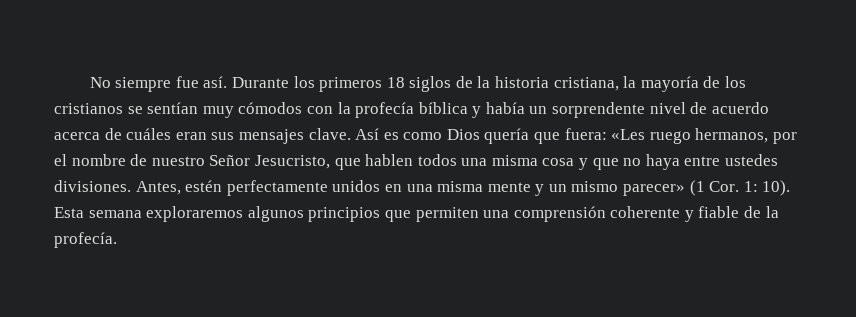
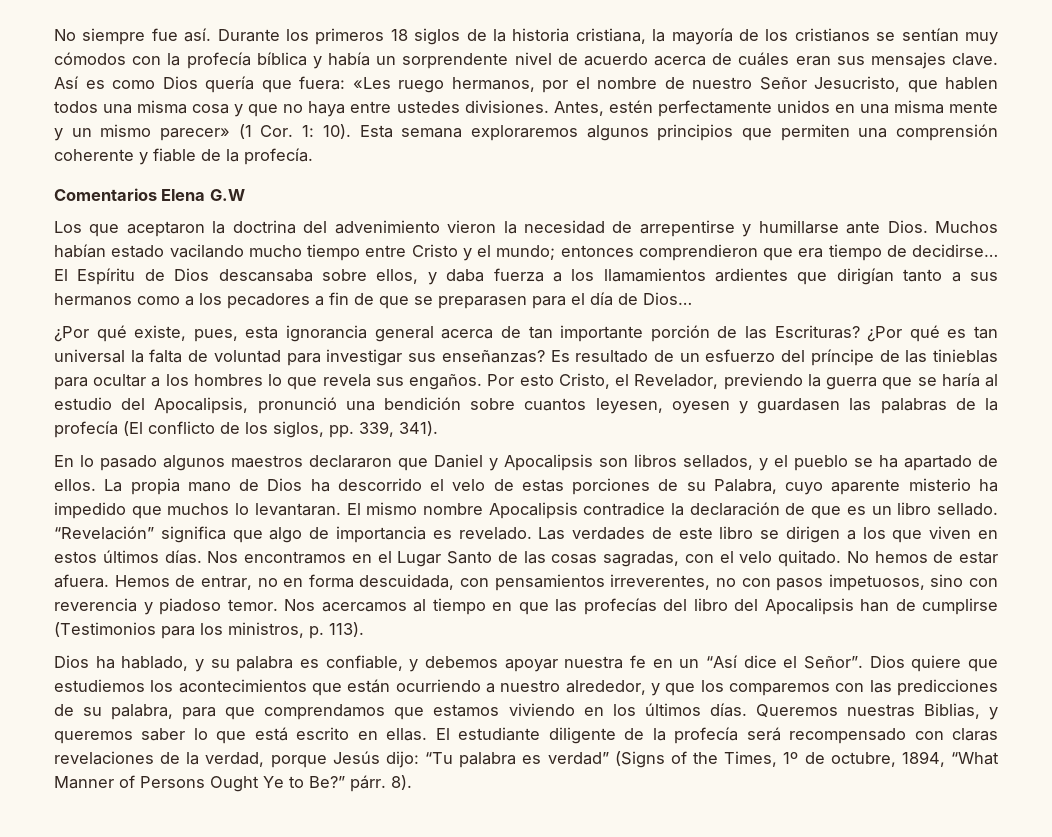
(117, 240) none -> [54,188,245,201] [54,220,998,237] [54,244,998,261] [54,268,999,285] [54,292,692,309] [54,325,998,342] [54,349,998,366] [54,373,998,390] [54,397,999,414] [54,421,438,438] [54,454,998,471] [54,478,999,495] [54,502,999,519] [54,526,998,543] [54,550,998,567] [54,574,998,591] [54,598,998,615] [54,622,364,639] [54,655,998,672] [54,679,999,696] [54,703,998,720] [54,727,999,744] [54,751,999,768] [54,775,412,792] // Comentarios Elena G.W // Los que aceptaron la doctrina del advenimiento vieron la necesidad de arrepentirse y humillarse ante Dios. Muchos habían estado vacilando mucho tiempo entre Cristo y el mundo; entonces comprendieron que era tiempo de decidirse… El Espíritu de Dios descansaba sobre ellos, y daba fuerza a los llamamientos ardientes que dirigían tanto a sus hermanos como a los pecadores a fin de que se preparasen para el día de Dios… // ¿Por qué existe, pues, esta ignorancia general acerca de tan importante porción de las Escrituras? ¿Por qué es tan universal la falta de voluntad para investigar sus enseñanzas? Es resultado de un esfuerzo del príncipe de las tinieblas para ocultar a los hombres lo que revela sus engaños. Por esto Cristo, el Revelador, previendo la guerra que se haría al estudio del Apocalipsis, pronunció una bendición sobre cuantos leyesen, oyesen y guardasen las palabras de la profecía (El conflicto de los siglos, pp. 339, 341). // En lo pasado algunos maestros declararon que Daniel y Apocalipsis son libros sellados, y el pueblo se ha apartado de ellos. La propia mano de Dios ha descorrido el velo de estas porciones de su Palabra, cuyo aparente misterio ha impedido que muchos lo levantaran. El mismo nombre Apocalipsis contradice la declaración de que es un libro sellado. “Revelación” significa que algo de importancia es revelado. Las verdades de este libro se dirigen a los que viven en estos últimos días. Nos encontramos en el Lugar Santo de las cosas sagradas, con el velo quitado. No hemos de estar afuera. Hemos de entrar, no en forma descuidada, con pensamientos irreverentes, no con pasos impetuosos, sino con reverencia y piadoso temor. Nos acercamos al tiempo en que las profecías del libro del Apocalipsis han de cumplirse (Testimonios para los ministros, p. 113). // Dios ha hablado, y su palabra es confiable, y debemos apoyar nuestra fe en un “Así dice el Señor”. Dios quiere que estudiemos los acontecimientos que están ocurriendo a nuestro alrededor, y que los comparemos con las predicciones de su palabra, para que comprendamos que estamos viviendo en los últimos días. Queremos nuestras Biblias, y queremos saber lo que está escrito en ellas. El estudiante diligente de la profecía será recompensado con claras revelaciones de la verdad, porque Jesús dijo: “Tu palabra es verdad” (Signs of the Times, 1º de octubre, 1894, “What Manner of Persons Ought Ye to Be?” párr. 8).

